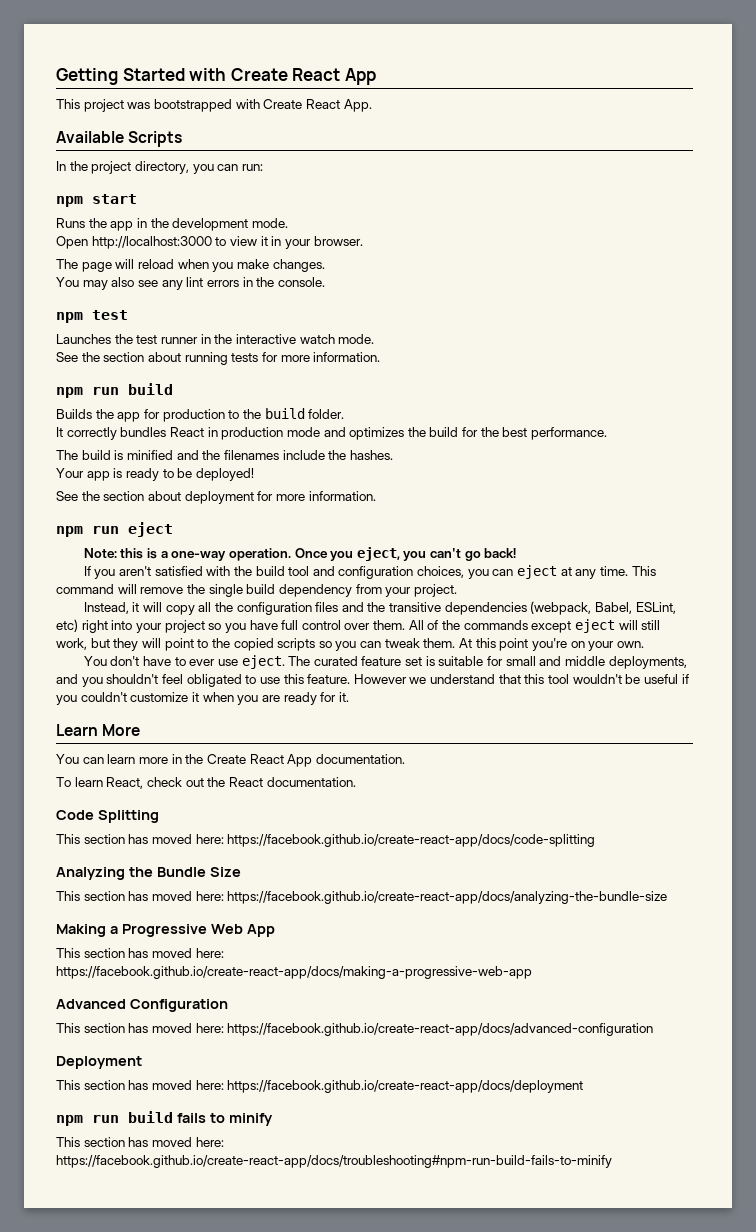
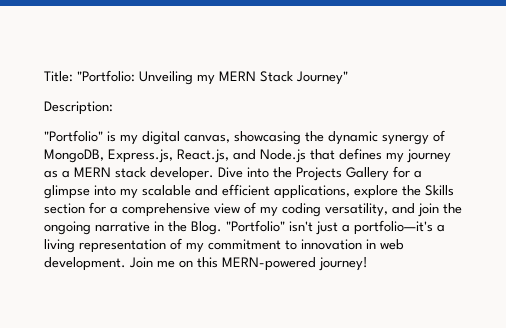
[56,68,376,85] [56,99,372,112] [56,131,183,147] [56,161,263,174] [56,194,137,207] [56,218,288,231] [56,236,363,249] [56,259,325,272] [56,277,325,290] [56,310,128,323] [56,334,375,344] [56,352,381,365] [56,383,173,398] [56,408,345,422] [56,427,608,440] [56,450,393,460] [56,468,254,481] [56,491,376,504] [56,522,173,537] [83,547,517,561] [83,565,656,579] [56,584,457,597] [83,601,676,615] [56,619,661,633] [56,638,644,651] [83,655,687,669] [56,674,689,687] [56,692,349,705] [56,724,141,736] [56,754,405,767] [56,777,356,789] [56,810,159,823] [56,834,596,847] [56,867,241,880] [56,891,668,904] [56,924,275,937] [56,948,224,958] [56,966,532,979] [56,999,228,1012] [56,1023,654,1036] [56,1056,142,1069] [56,1080,584,1093] [56,1111,273,1126] [56,1137,224,1147] [56,1155,612,1168] Getting Started with Create React App // This project was bootstrapped with Create React App. // Available Scripts // In the project directory, you can run: // npm start // Runs the app in the development mode. // Open http://localhost:3000 to view it in your browser. // The page will reload when you make changes. // You may also see any lint errors in the console. // npm test // Launches the test runner in the interactive watch mode. // See the section about running tests for more information. // npm run build // Builds the app for production to the build folder. // It correctly bundles React in production mode and optimizes the build for the best performance. // The build is minified and the filenames include the hashes. // Your app is ready to be deployed! // See the section about deployment for more information. // npm run eject // Note: this is a one-way operation. Once you eject, you can't go back! // If you aren't satisfied with the build tool and configuration choices, you can eject at any time. This command will remove the single build dependency from your project. // Instead, it will copy all the configuration files and the transitive dependencies (webpack, Babel, ESLint, etc) right into your project so you have full control over them. All of the commands except eject will still work, but they will point to the copied scripts so you can tweak them. At this point you're on your own. // You don't have to ever use eject. The curated feature set is suitable for small and middle deployments, and you shouldn't feel obligated to use this feature. However we understand that this tool wouldn't be useful if you couldn't customize it when you are ready for it. // Learn More // You can learn more in the Create React App documentation. // To learn React, check out the React documentation. // Code Splitting // This section has moved here: https://facebook.github.io/create-react-app/docs/code-splitting // Analyzing the Bundle Size // This section has moved here: https://facebook.github.io/create-react-app/docs/analyzing-the-bundle-size // Making a Progressive Web App // This section has moved here: https://facebook.github.io/create-react-app/docs/making-a-progressive-web-app // Advanced Configuration // This section has moved here: https://facebook.github.io/create-react-app/docs/advanced-configuration // Deployment // This section has moved here: https://facebook.github.io/create-react-app/docs/deployment // npm run build fails to minify // This section has moved here: https://facebook.github.io/create-react-app/docs/troubleshooting#npm-run-build-fails-to-minify -> [44,70,348,85] [44,101,113,115] [44,130,445,145] [44,148,451,163] [44,166,422,181] [44,184,454,199] [44,202,462,217] [44,220,445,235] [44,238,404,253] [44,257,368,271] Title: "Portfolio: Unveiling my MERN Stack Journey" // Description: // "Portfolio" is my digital canvas, showcasing the dynamic synergy of MongoDB, Express.js, React.js, and Node.js that defines my journey as a MERN stack developer. Dive into the Projects Gallery for a glimpse into my scalable and efficient applications, explore the Skills section for a comprehensive view of my coding versatility, and join the ongoing narrative in the Blog. "Portfolio" isn't just a portfolio—it's a living representation of my commitment to innovation in web development. Join me on this MERN-powered journey!

